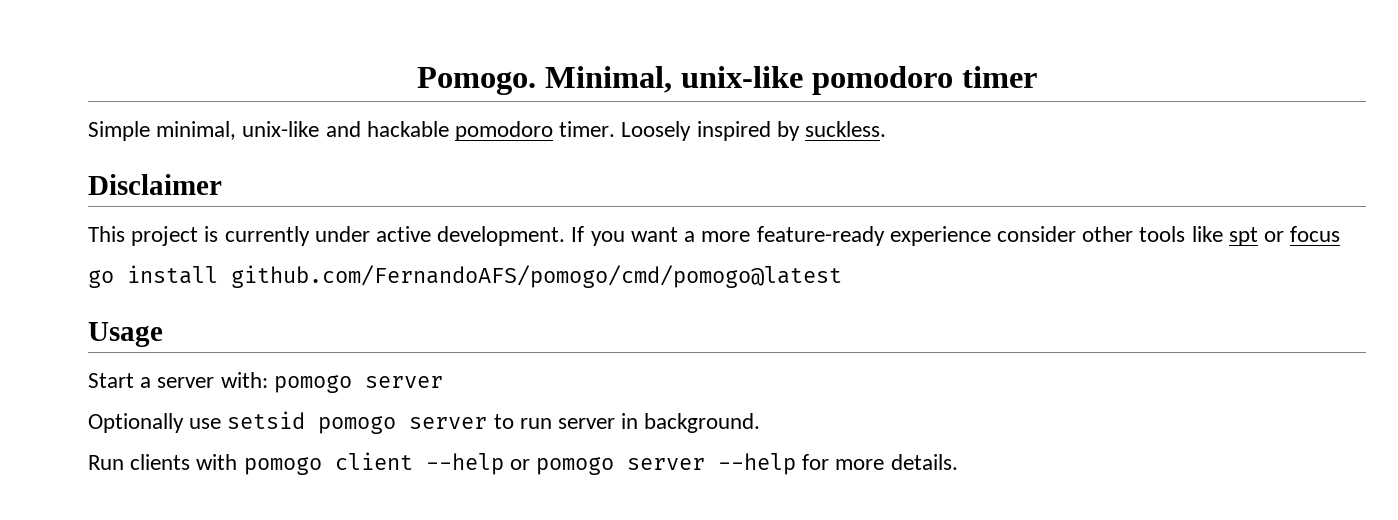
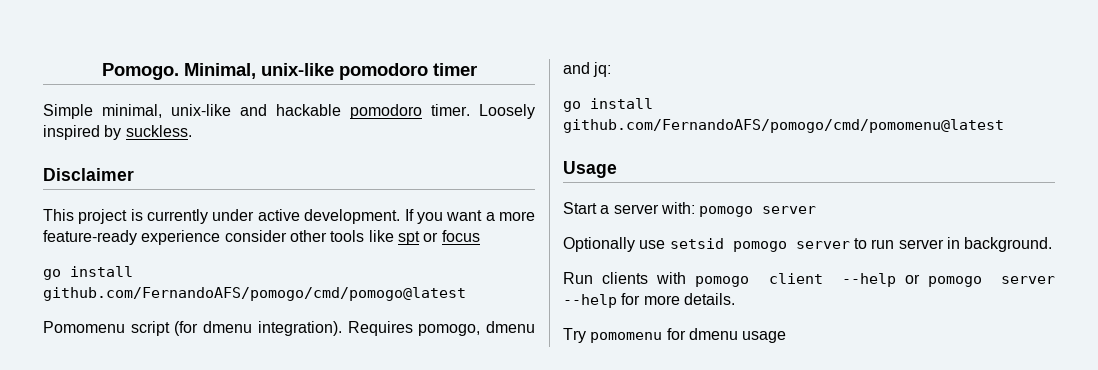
(842, 276) none -> [43,321,535,336] [563,62,612,77] [563,98,653,112] [563,119,1004,133] // Pomomenu script (for dmenu integration). Requires pomogo, dmenu and jq: // go install github.com/FernandoAFS/pomogo/cmd/pomomenu@latest
(958, 462) none -> [563,328,787,343] // Try pomomenu for dmenu usage

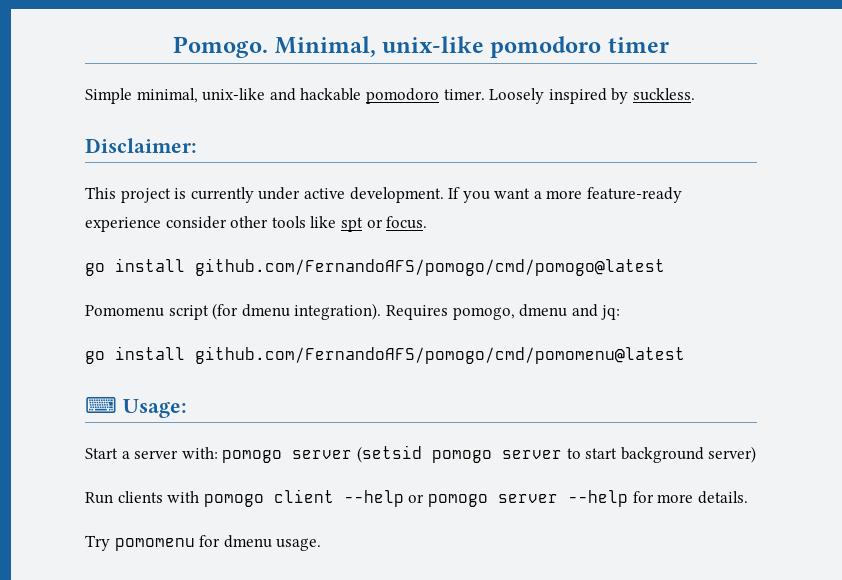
[43,168,134,181] Disclaimer -> [85,138,197,153] Disclaimer:
[441,230,480,242] focus -> [386,216,428,229] focus.
[563,161,617,178] Usage -> [85,396,187,418] ⌨ Usage:
[563,237,1053,252] // Optionally use setsid pomogo server to run server in background. -> [356,445,757,463] (setsid pomogo server to start background server)
[742,331,787,343] usage -> [276,538,322,551] usage.

